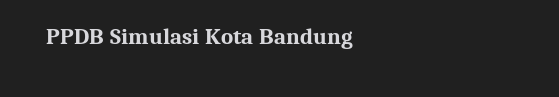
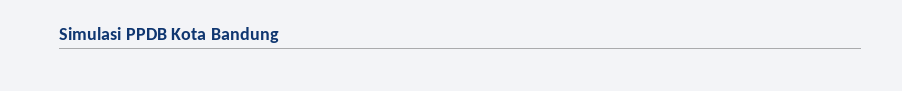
[46,28,200,44] PPDB Simulasi -> [59,27,167,40] Simulasi PPDB

